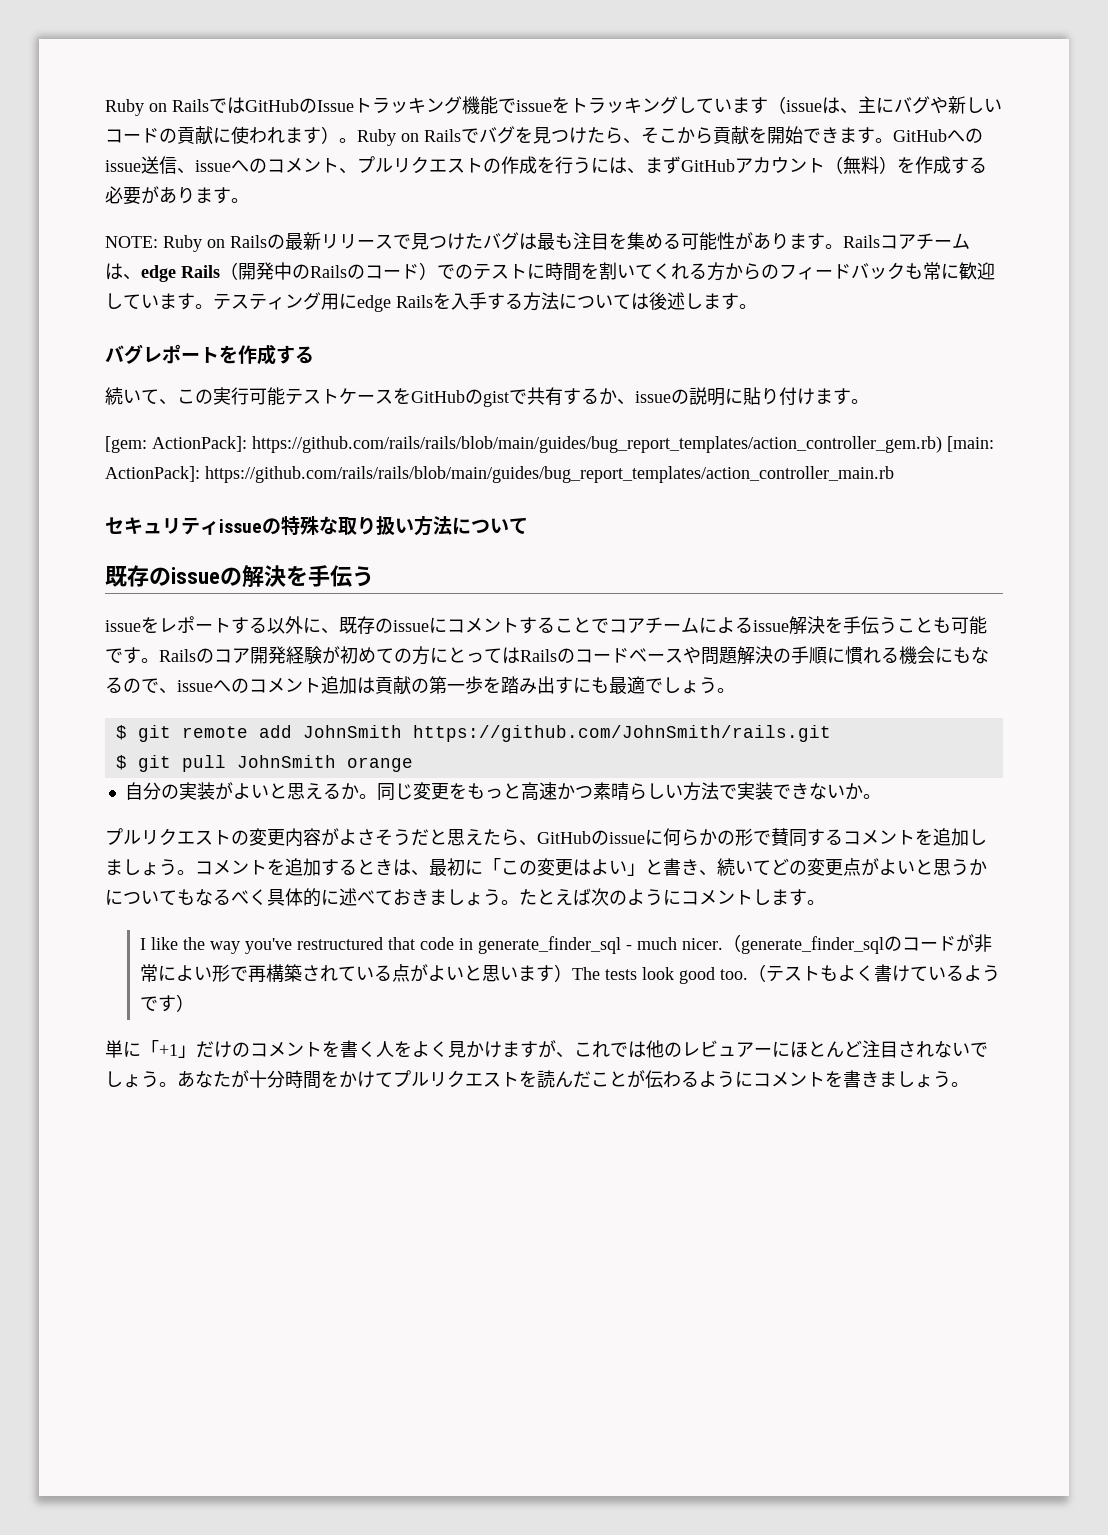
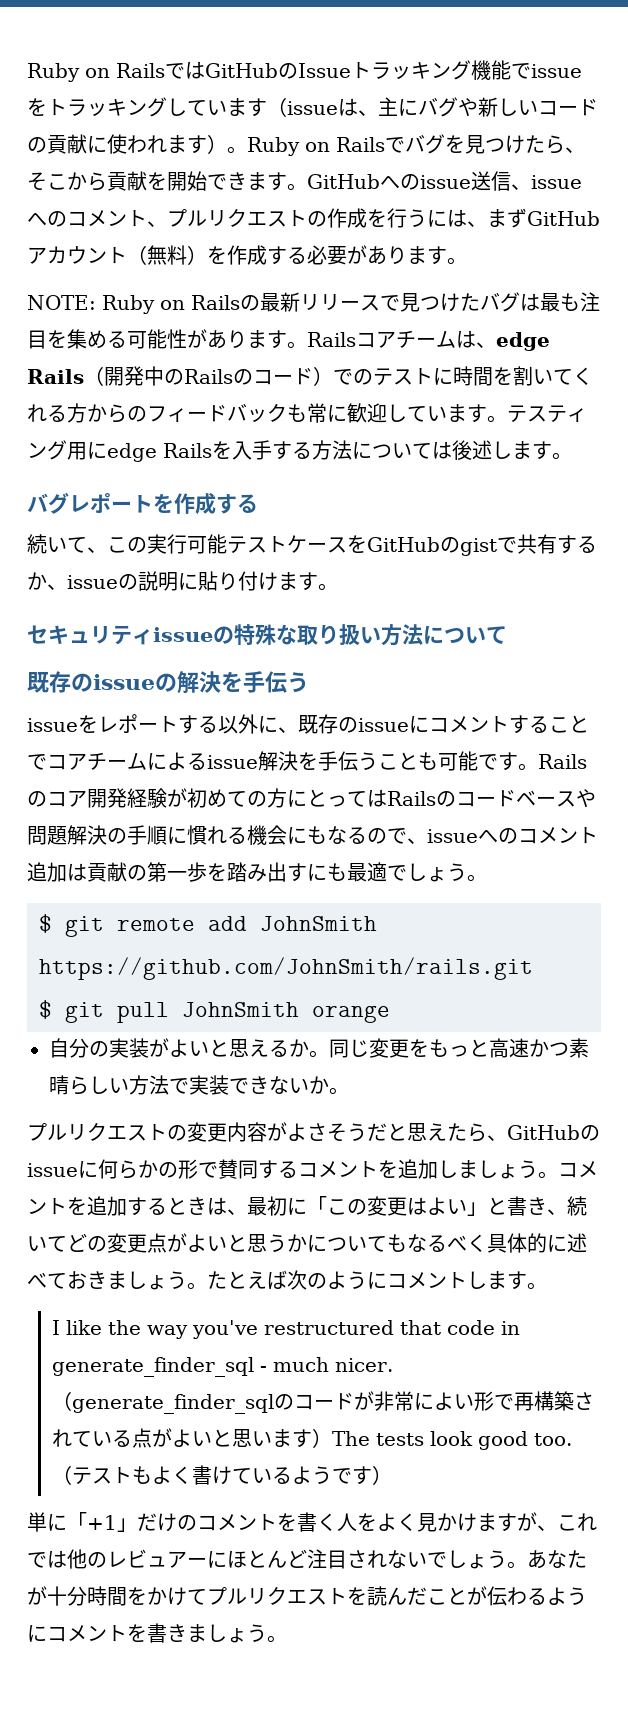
[105,436,994,453] [105,466,894,483] // [gem: ActionPack]: https://github.com/rails/rails/blob/main/guides/bug_report_templates/action_controller_gem.rb) [main: ActionPack]: https://github.com/rails/rails/blob/main/guides/bug_report_templates/action_controller_main.rb -> (338, 587) none

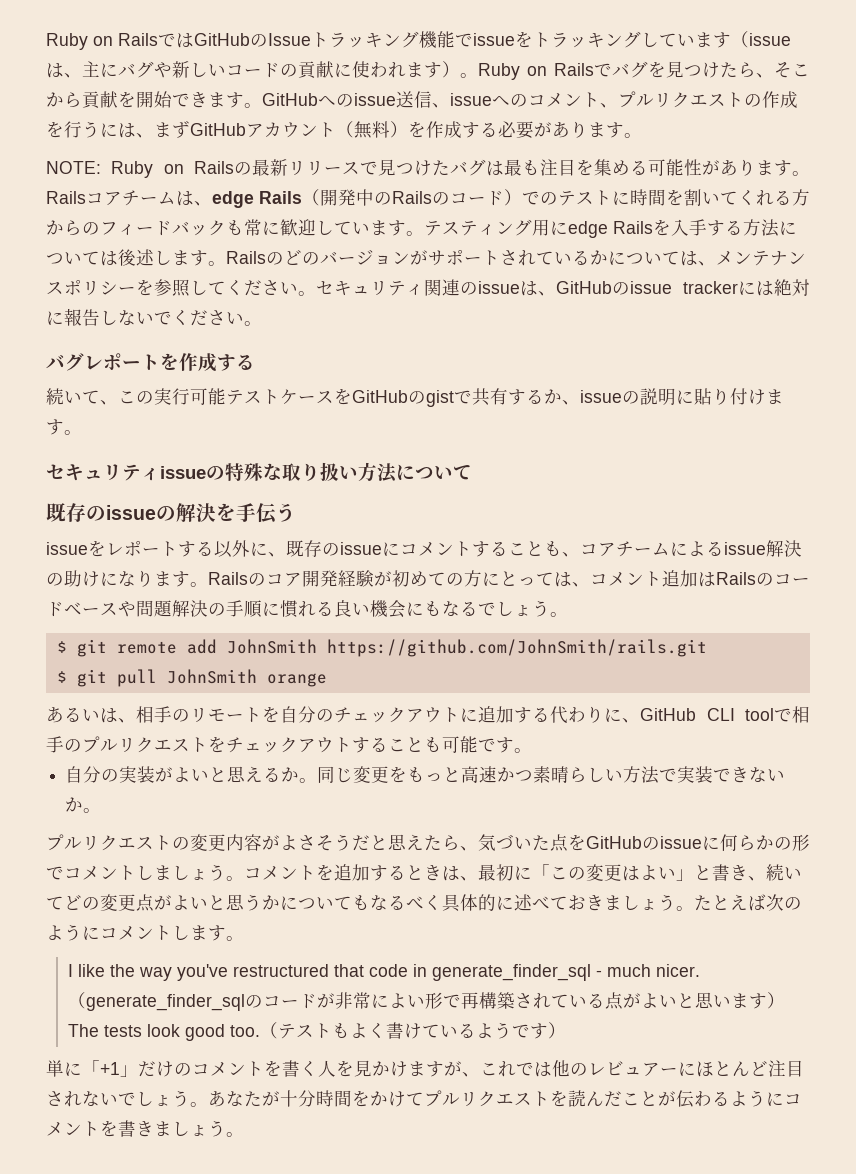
(572, 456) none -> [226,249,806,266] [46,279,810,297] [46,308,262,326] Railsのどのバージョンがサポートされているかについては、メンテナンスポリシーを参照してください。セキュリティ関連のissueは、GitHubのissue trackerには絶対に報告しないでください。
[27,754,47,770] で -> [544,541,580,557] も、
[298,751,498,771] を手伝うことも可能で -> [46,570,172,587] の助けになりま
(387, 798) none -> [572,570,716,587] 、コメント追加は
(247, 835) none -> [334,600,370,617] 良い
[367,827,598,844] [27,862,387,882] ので、issueへのコメント追加は貢献の第一歩を踏み出すにも最適 -> (478, 608) none
(390, 1014) none -> [46,706,810,724] [46,736,532,753] // あるいは、相手のリモートを自分のチェックアウトに追加する代わりに、GitHub CLI toolで相手のプルリクエストをチェックアウトすることも可能です。
(507, 1138) none -> [478,834,586,852] 気づいた点を
[218,1159,438,1179] 賛同するコメントを追加 -> [64,865,136,881] コメント
[377,1513,417,1531] よく -> (354, 1068) none

